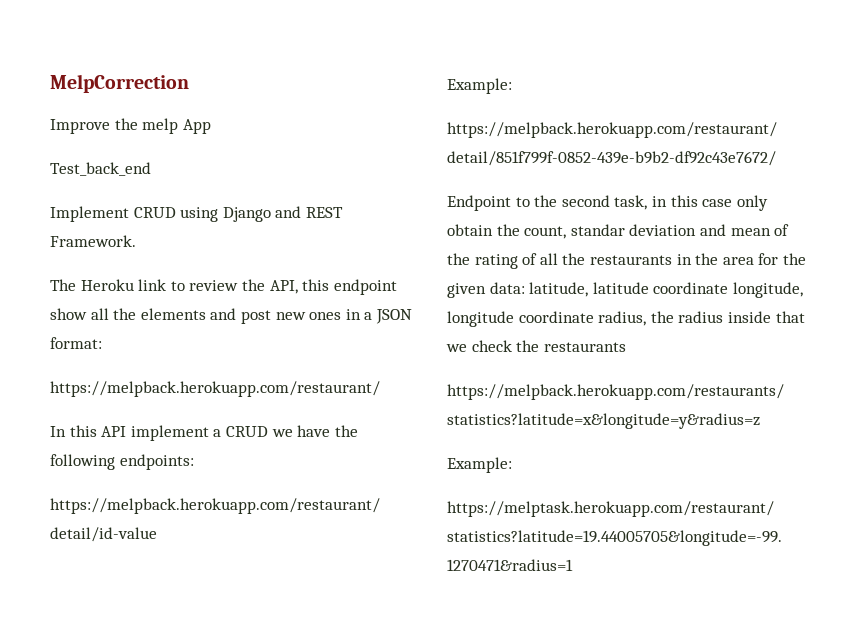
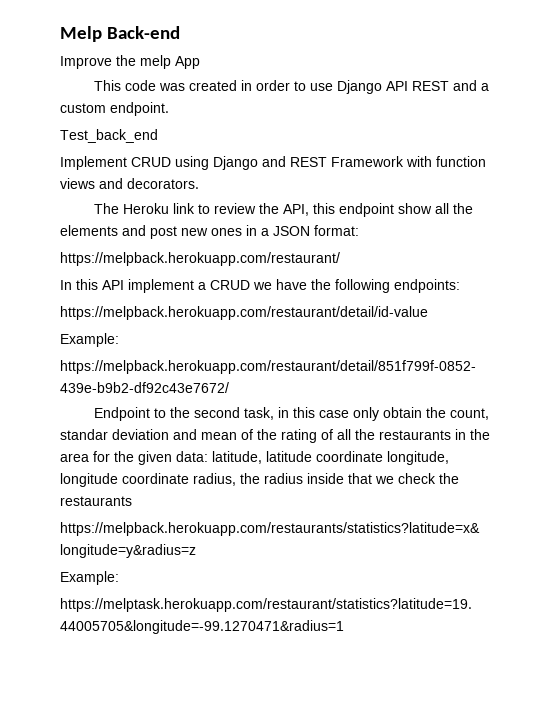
[50,74,189,93] MelpCorrection -> [60,26,180,42] Melp Back-end
(211, 126) none -> [94,80,490,94] [60,102,169,116] // This code was created in order to use Django API REST and a custom endpoint.
[50,235,136,247] Framework. -> [331,156,486,167] [60,178,199,189] Framework with function views and decorators.

